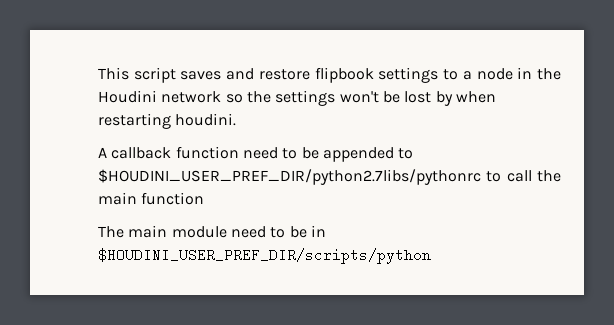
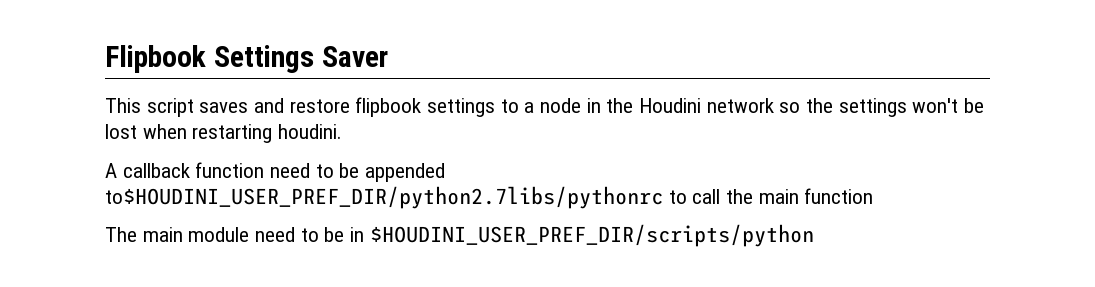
(98, 73) none -> [105,45,388,73] Flipbook Settings Saver //
[435,91,453,106] by -> (137, 131) none
[398,148,414,159] [98,169,481,185] to $HOUDINI_USER_PREF_DIR/python2.7libs/pythonrc -> [105,186,663,209] to$HOUDINI_USER_PREF_DIR/python2.7libs/pythonrc

